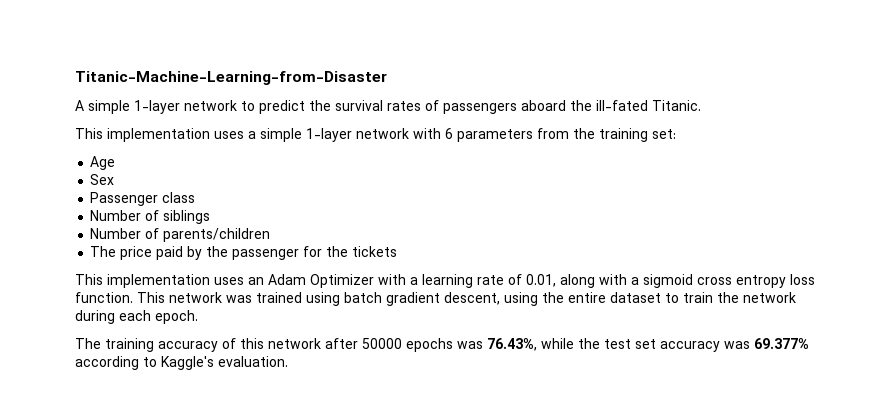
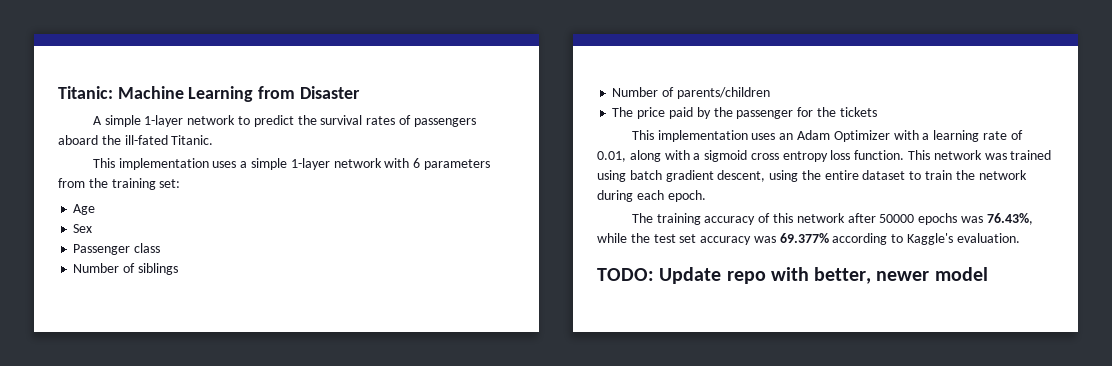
[75,71,387,85] Titanic-Machine-Learning-from-Disaster -> [58,86,360,102] Titanic: Machine Learning from Disaster
(288, 361) none -> [597,267,988,284] // TODO: Update repo with better, newer model

